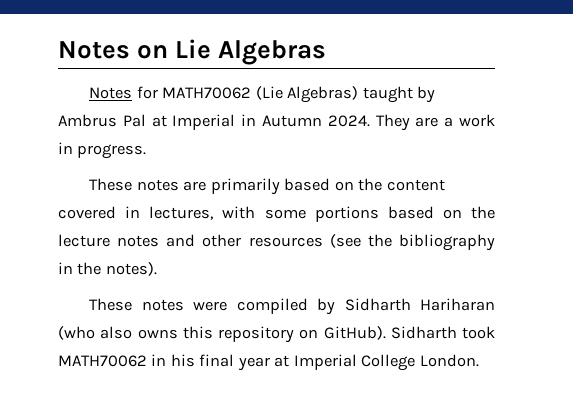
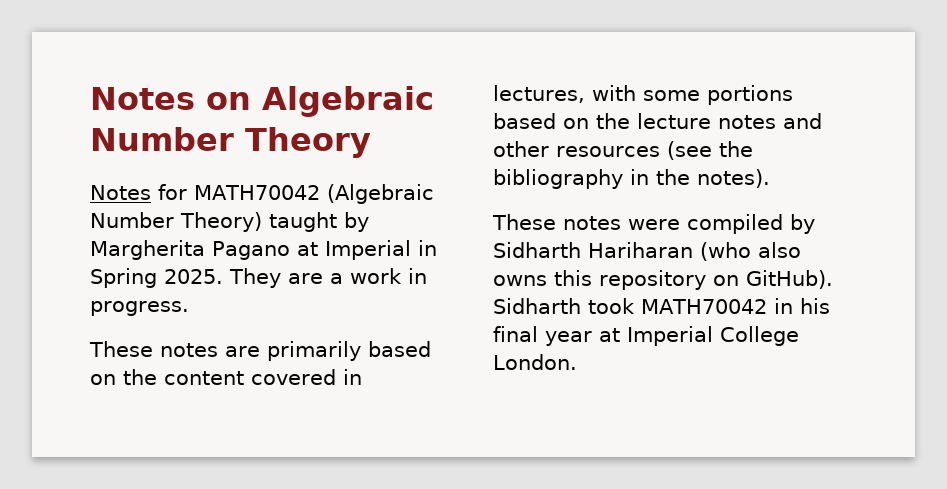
[175,39,327,65] Lie Algebras -> [262,86,434,117] [90,127,371,158] Algebraic Number Theory
[162,86,436,103] [58,114,146,127] MATH70062 (Lie Algebras) taught by Ambrus Pal -> [194,184,434,204] [90,212,369,232] [90,240,290,260] MATH70042 (Algebraic Number Theory) taught by Margherita Pagano
[262,115,370,127] Autumn 2024. -> [90,268,223,288] Spring 2025.
[58,355,147,367] MATH70062 -> [641,299,767,314] MATH70042

